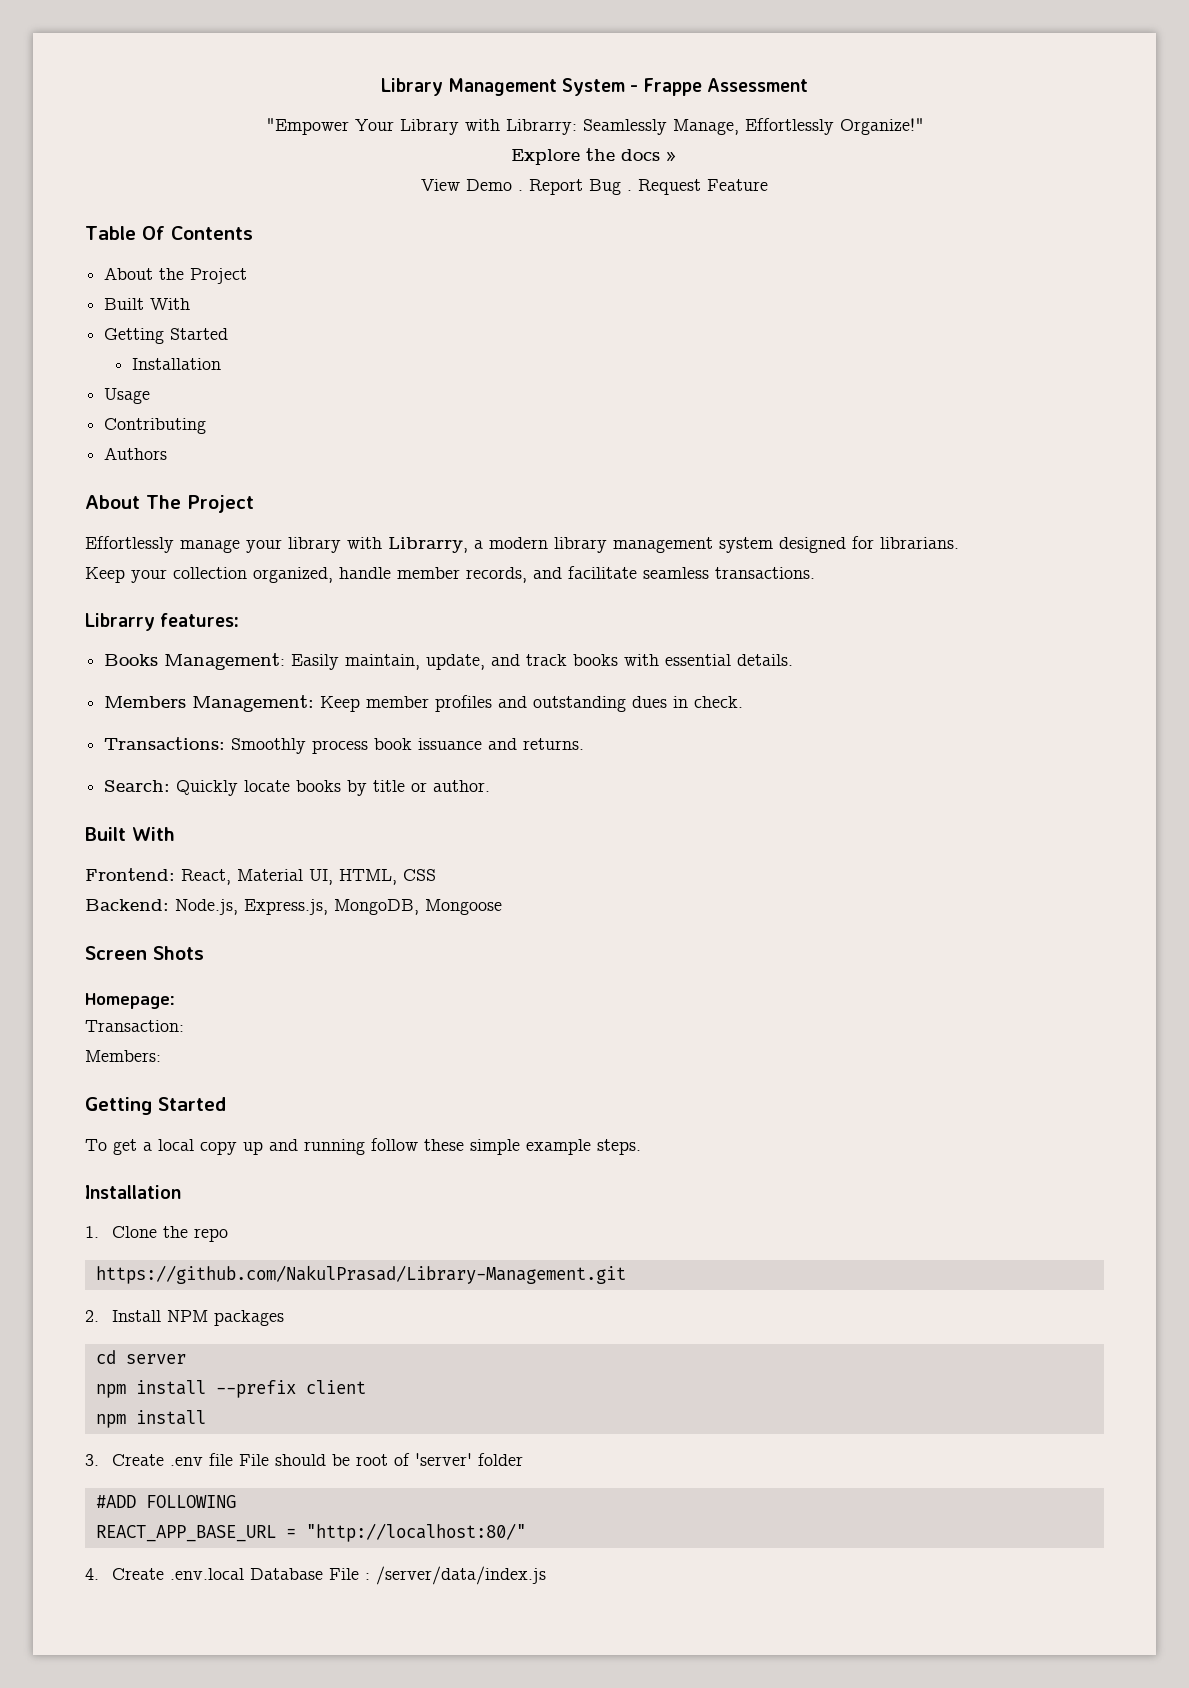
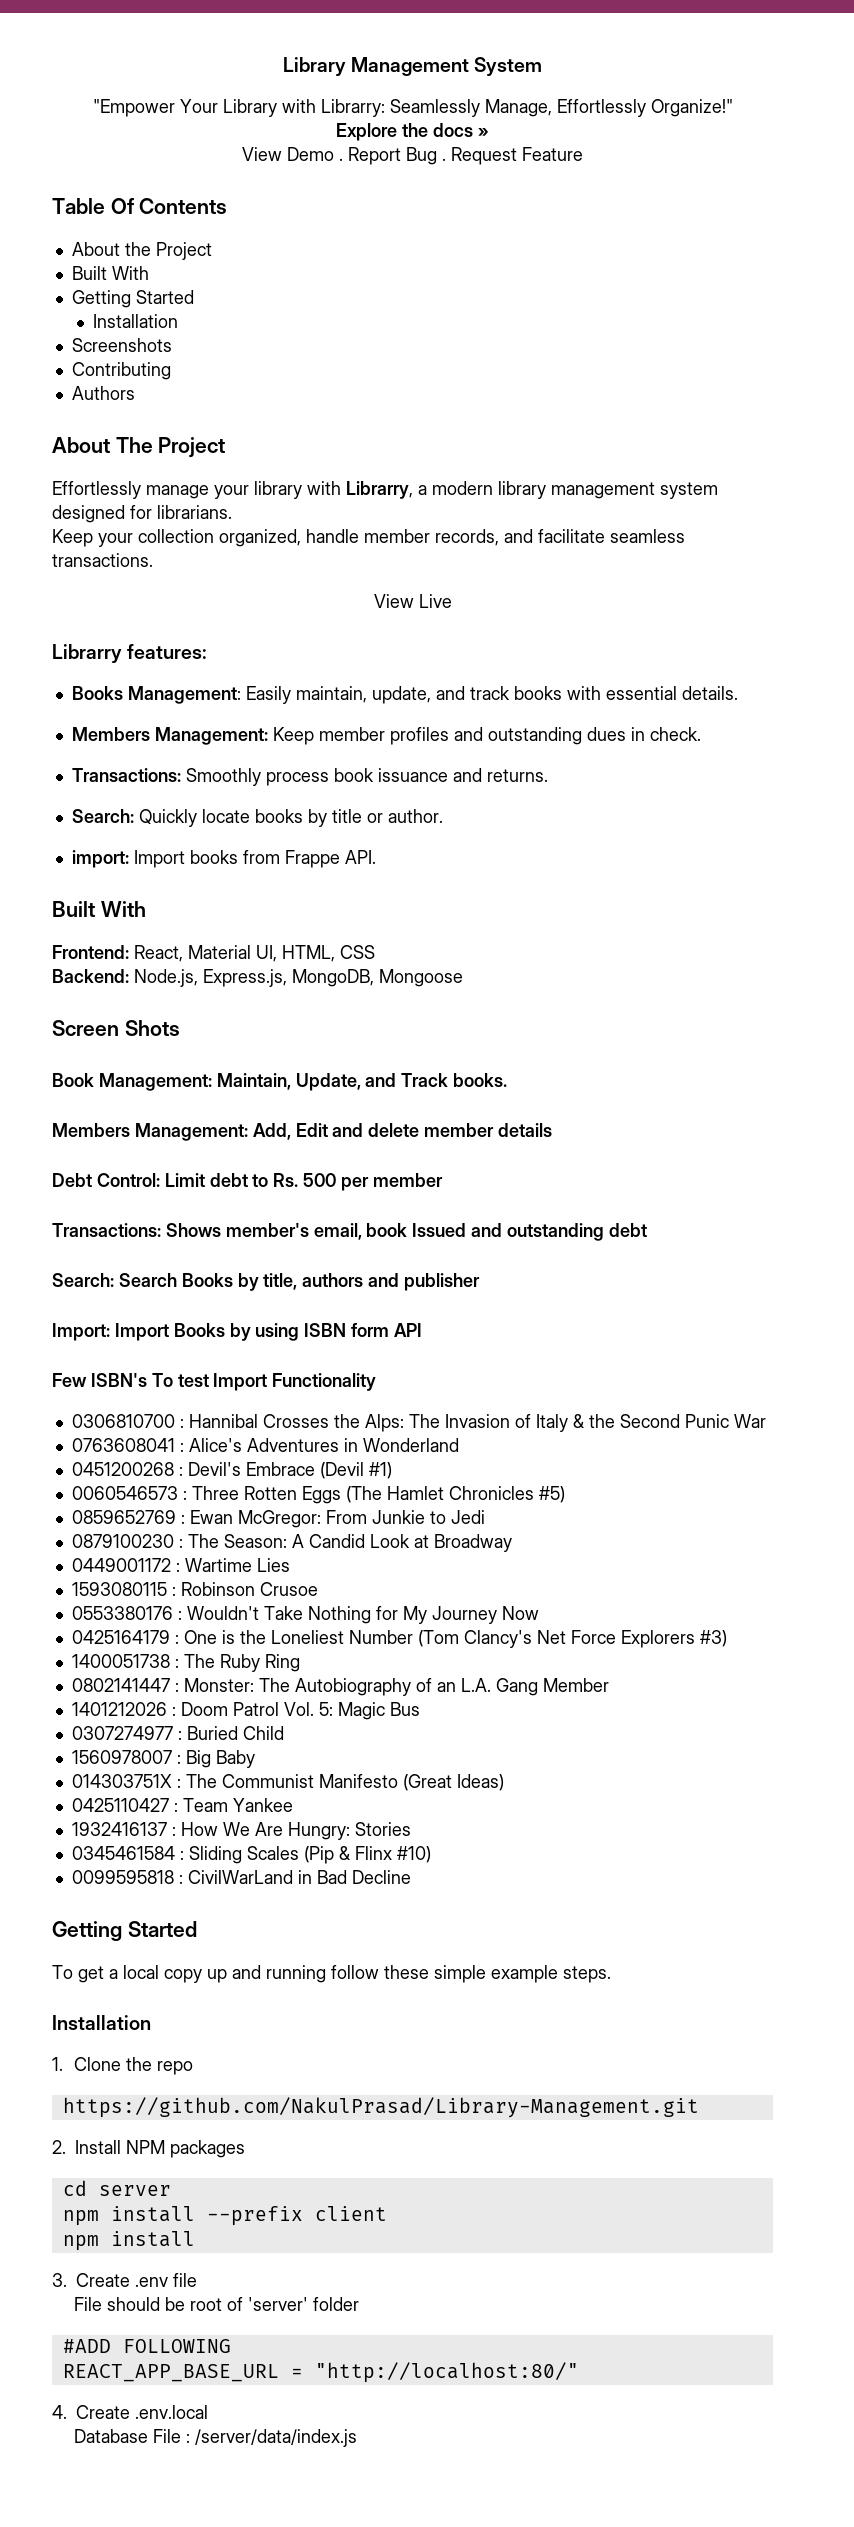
[630,78,809,96] - Frappe Assessment -> (543, 66) none
[104,388,151,404] Usage -> [71,338,172,352] Screenshots
(815, 573) none -> [373,594,452,608] // View Live
(491, 786) none -> [71,850,376,868] // import: Import books from Frappe API.
[85,993,175,1009] [85,1020,184,1032] [85,1050,161,1062] Homepage: // Transaction: // Members: -> [52,1073,508,1091] [52,1123,553,1141] [52,1173,443,1191] [52,1223,647,1241] [52,1273,481,1291] [52,1323,423,1341] [52,1373,377,1391] [71,1414,766,1432] [71,1438,459,1452] [71,1462,392,1479] [71,1486,565,1504] [71,1510,485,1528] [71,1534,512,1552] [71,1558,290,1572] [71,1582,318,1596] [71,1606,539,1624] [71,1630,727,1648] [71,1654,300,1672] [71,1678,609,1696] [71,1702,420,1720] [71,1726,284,1740] [71,1750,255,1768] [71,1774,504,1791] [71,1798,293,1812] [71,1822,411,1840] [71,1846,431,1864] [71,1870,411,1884] Book Management: Maintain, Update, and Track books. // Members Management: Add, Edit and delete member details // Debt Control: Limit debt to Rs. 500 per member // Transactions: Shows member's email, book Issued and outstanding debt // Search: Search Books by title, authors and publisher // Import: Import Books by using ISBN form API // Few ISBN's To test Import Functionality // 0306810700 : Hannibal Crosses the Alps: The Invasion of Italy & the Second Punic War // 0763608041 : Alice's Adventures in Wonderland // 0451200268 : Devil's Embrace (Devil #1) // 0060546573 : Three Rotten Eggs (The Hamlet Chronicles #5) // 0859652769 : Ewan McGregor: From Junkie to Jedi // 0879100230 : The Season: A Candid Look at Broadway // 0449001172 : Wartime Lies // 1593080115 : Robinson Crusoe // 0553380176 : Wouldn't Take Nothing for My Journey Now // 0425164179 : One is the Loneliest Number (Tom Clancy's Net Force Explorers #3) // 1400051738 : The Ruby Ring // 0802141447 : Monster: The Autobiography of an L.A. Gang Member // 1401212026 : Doom Patrol Vol. 5: Magic Bus // 0307274977 : Buried Child // 1560978007 : Big Baby // 014303751X : The Communist Manifesto (Great Ideas) // 0425110427 : Team Yankee // 1932416137 : How We Are Hungry: Stories // 0345461584 : Sliding Scales (Pip & Flinx #10) // 0099595818 : CivilWarLand in Bad Decline
(234, 1459) none -> (197, 2280) //
(245, 1574) none -> (208, 2412) //

